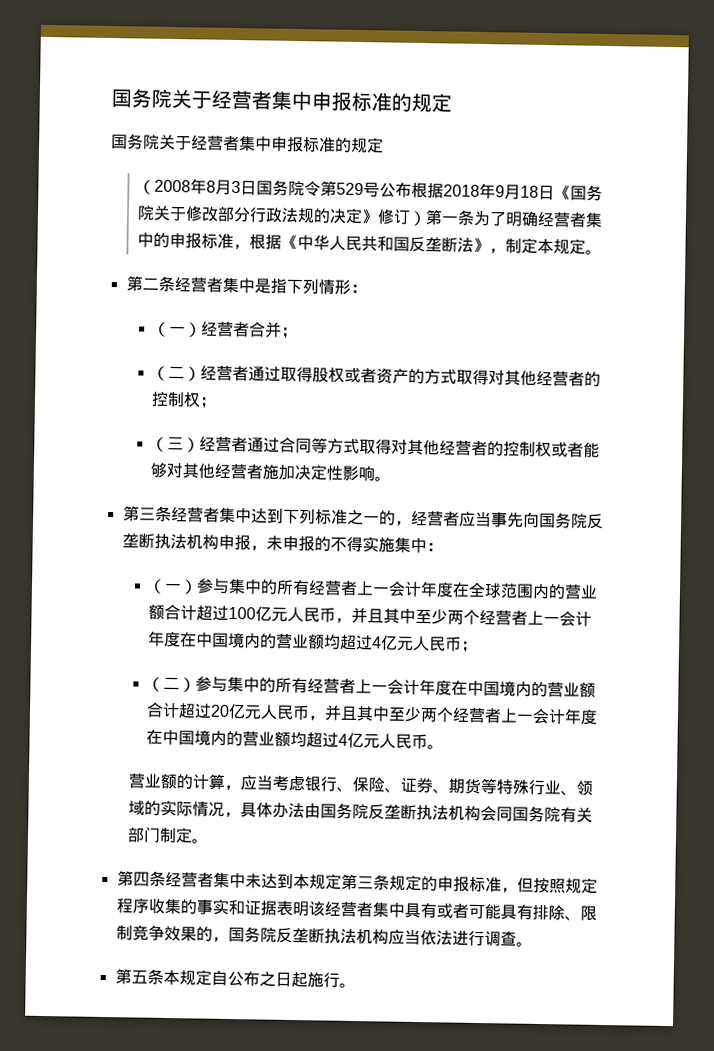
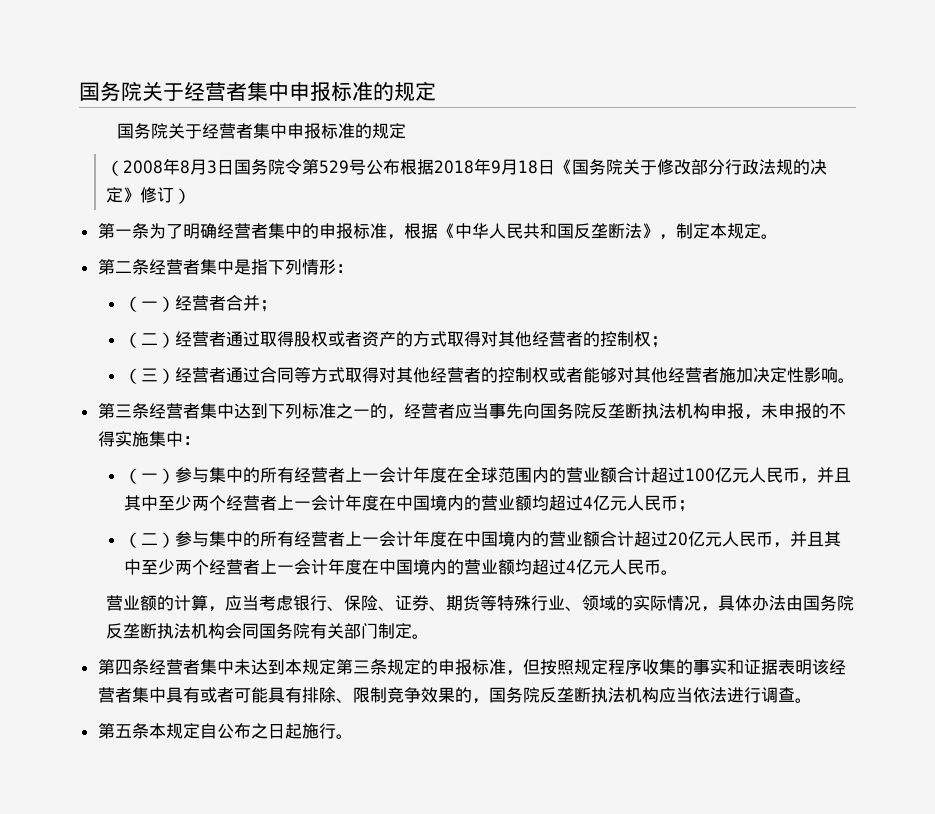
(427, 218) none -> (191, 196) //

